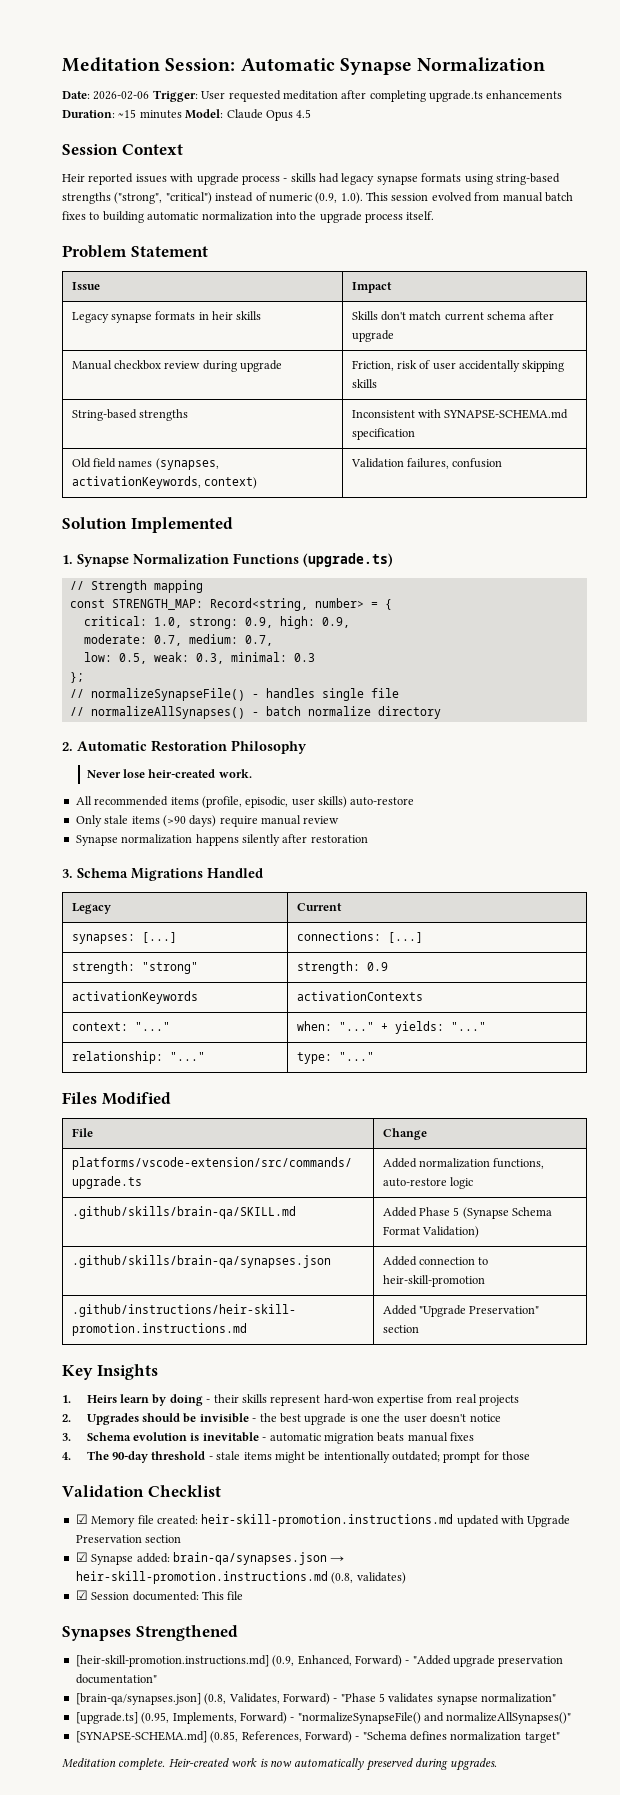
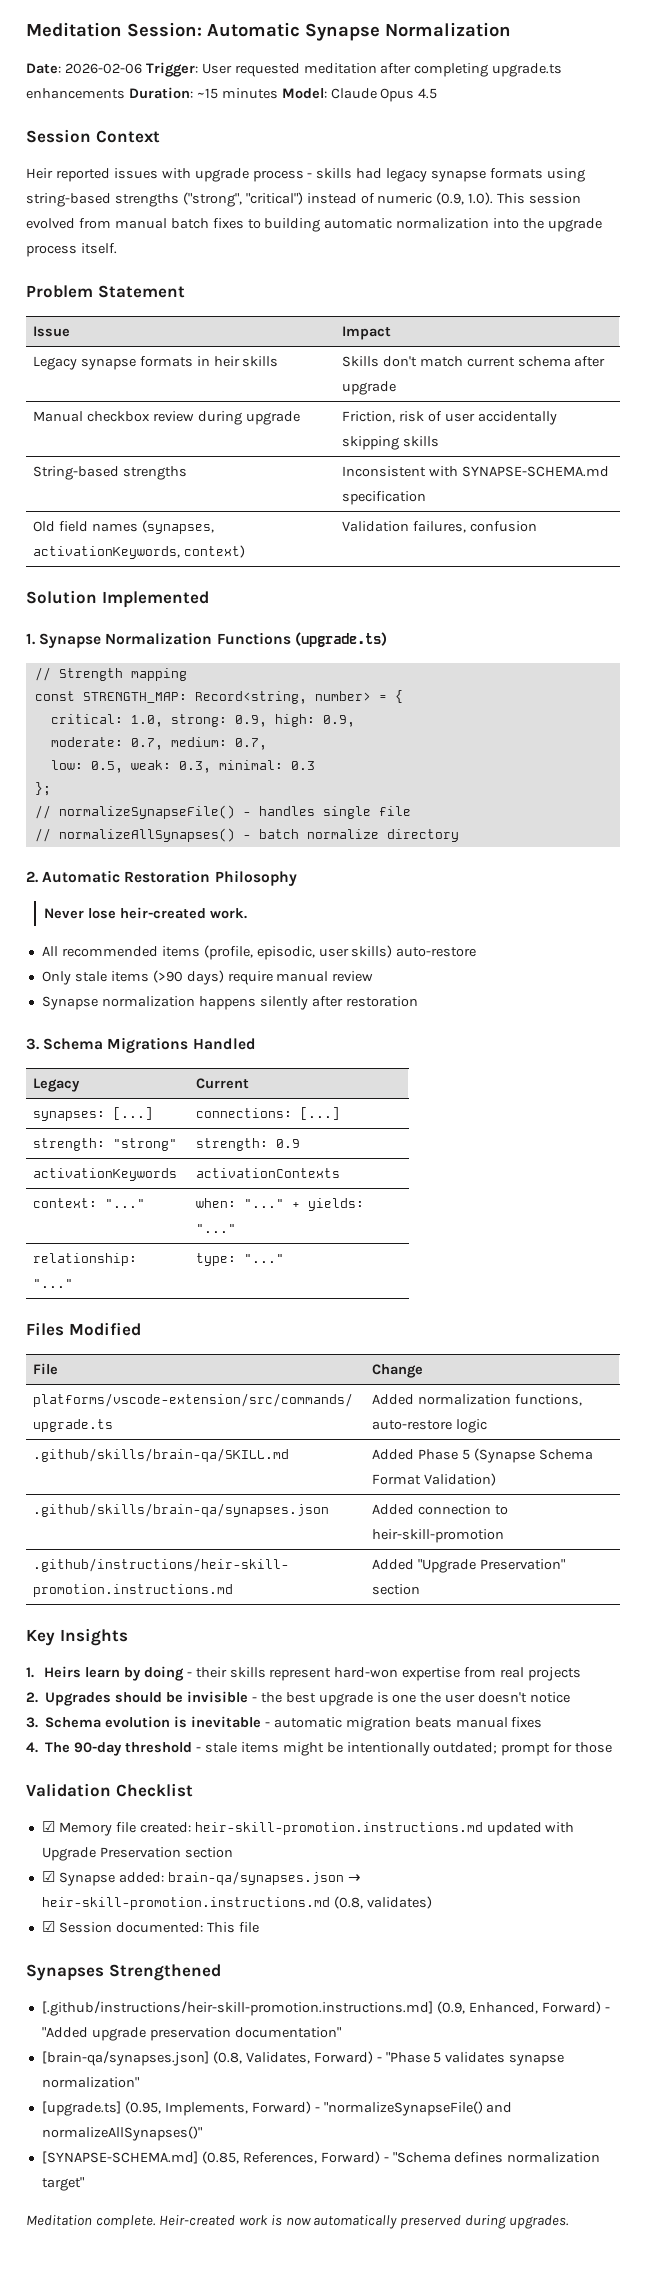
[75,1655,269,1667] [heir-skill-promotion.instructions.md] -> [41,2001,433,2016] [.github/instructions/heir-skill-promotion.instructions.md]

